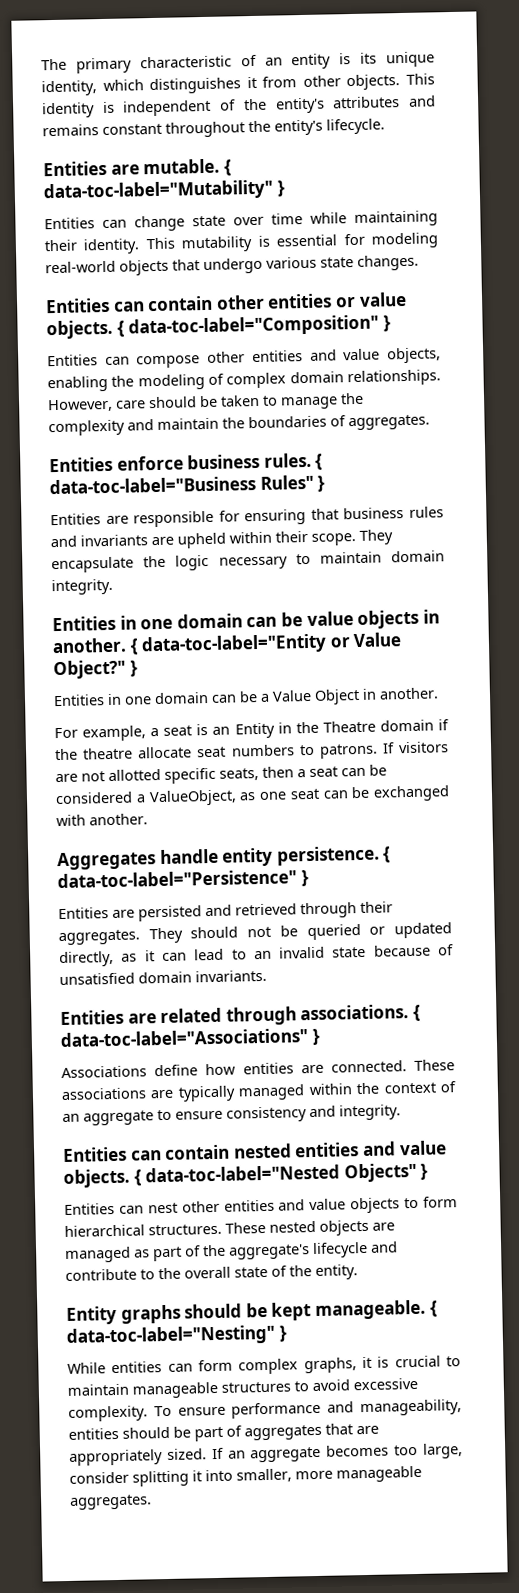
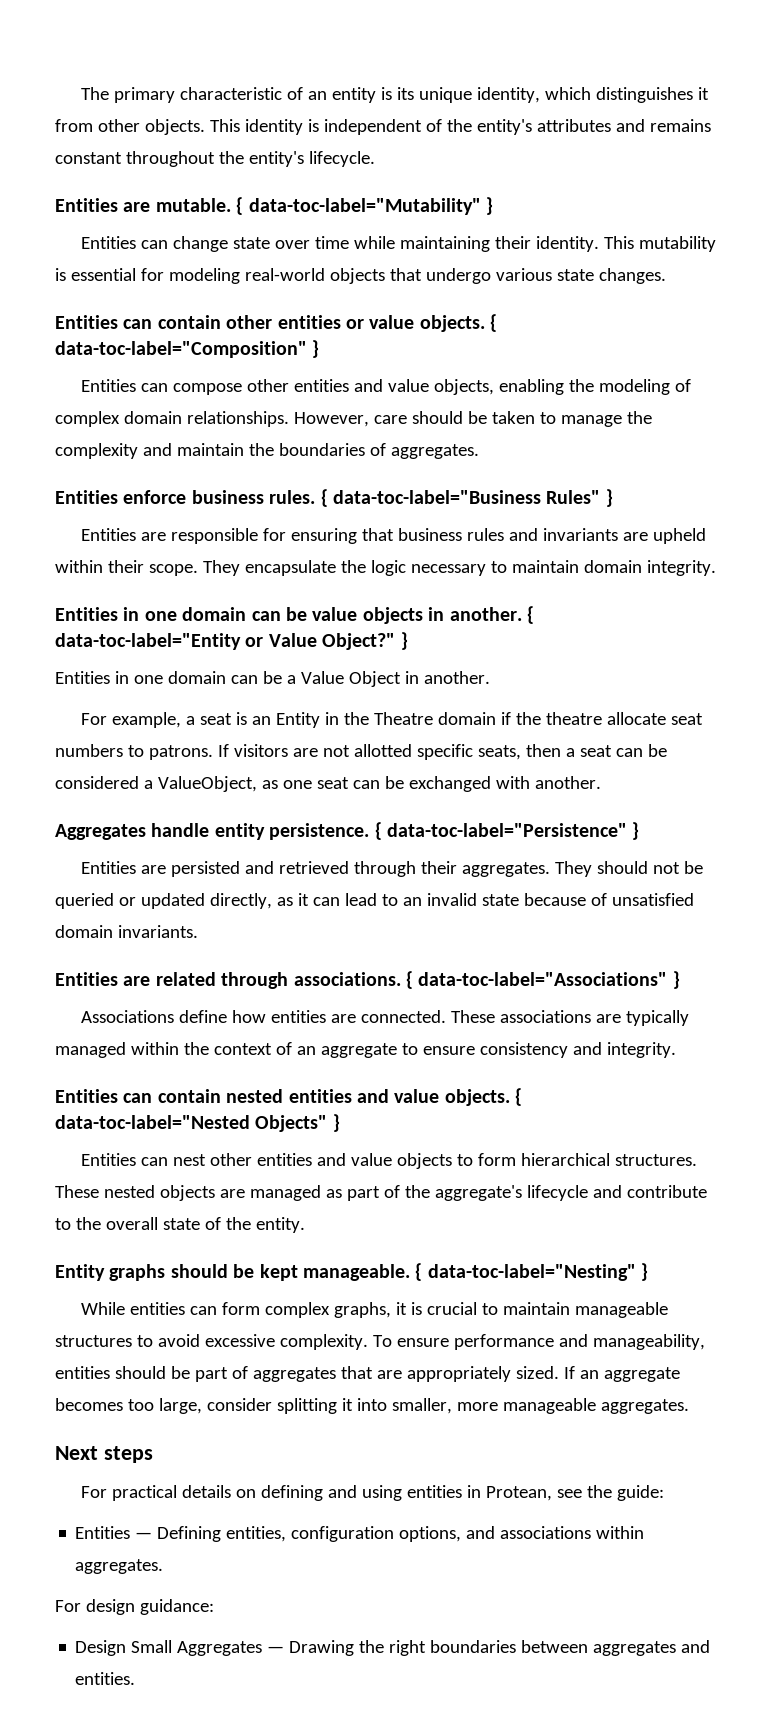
(152, 1502) none -> [55,1446,153,1463] [81,1485,665,1501] [75,1526,645,1542] [75,1559,164,1574] [55,1599,214,1615] [75,1640,711,1656] [75,1672,136,1685] // Next steps // For practical details on defining and using entities in Protean, see the guide: // Entities — Defining entities, configuration options, and associations within aggregates. // For design guidance: // Design Small Aggregates — Drawing the right boundaries between aggregates and entities.

